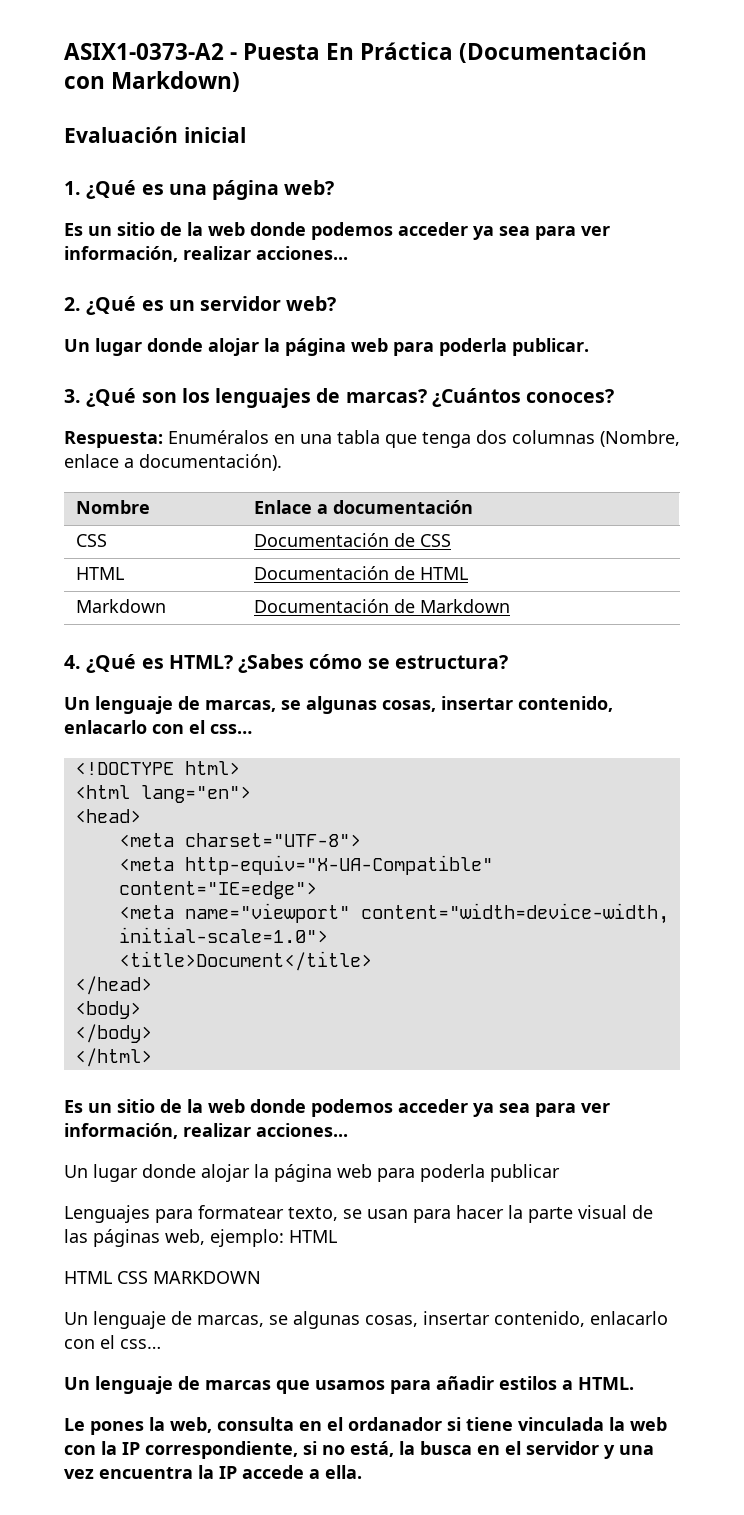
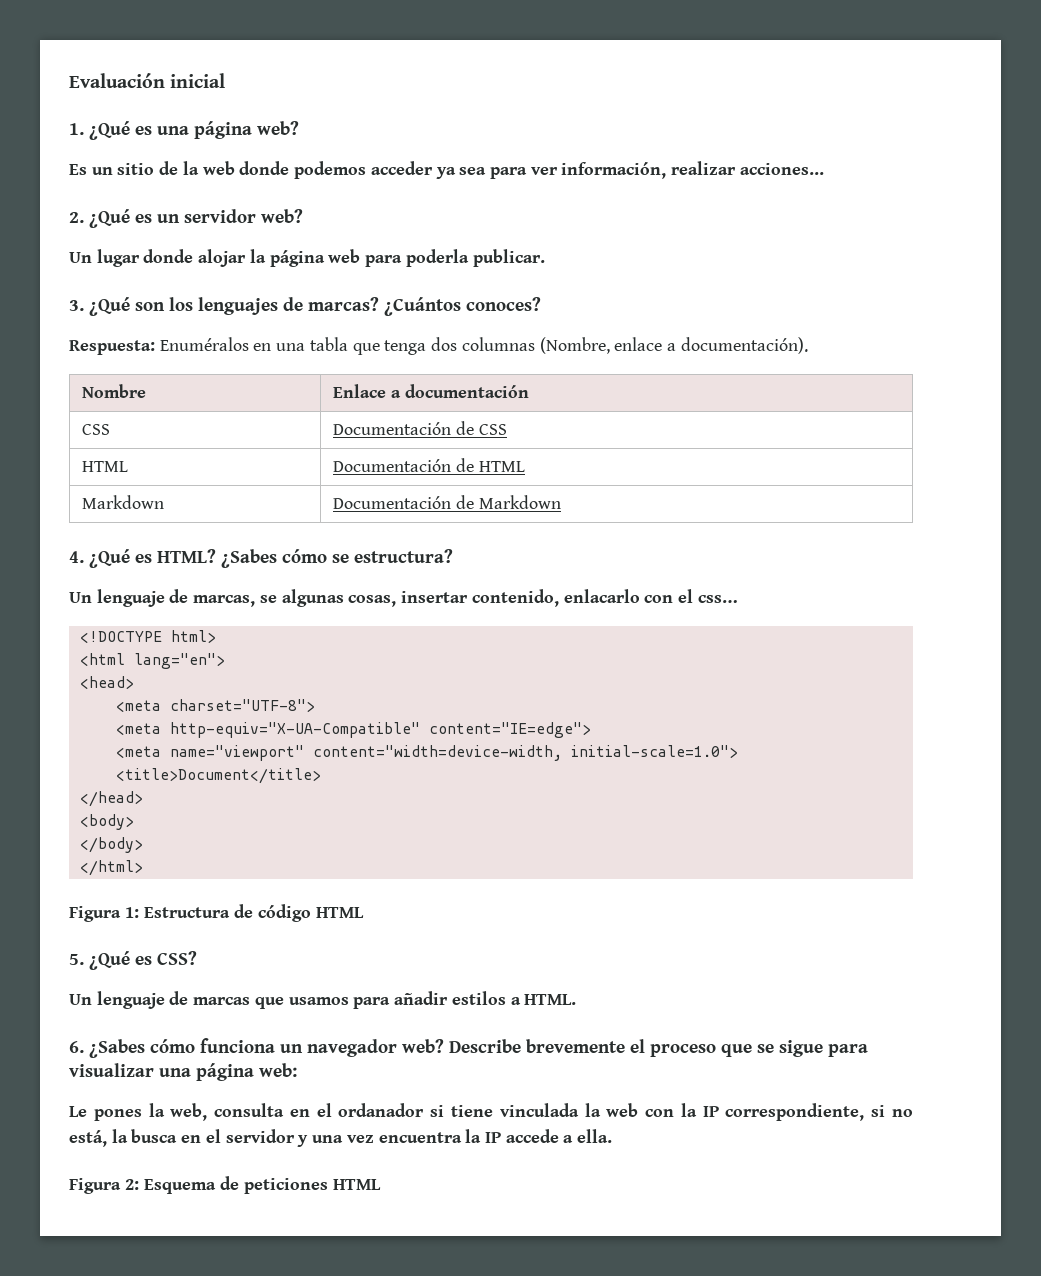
[64,42,648,63] [64,71,241,92] ASIX1-0373-A2 - Puesta En Práctica (Documentación con Markdown) // -> (69, 80) none
[64,1099,610,1117] [64,1123,348,1139] [64,1164,560,1182] [64,1205,653,1223] [64,1229,337,1247] [64,1271,261,1284] [64,1311,668,1329] [64,1335,161,1349] Es un sitio de la web donde podemos acceder ya sea para ver información, realizar acciones... // Un lugar donde alojar la página web para poderla publicar // Lenguajes para formatear texto, se usan para hacer la parte visual de las páginas web, ejemplo: HTML // HTML CSS MARKDOWN // Un lenguaje de marcas, se algunas cosas, insertar contenido, enlacarlo con el css… -> [69,904,364,922] [69,951,197,970] Figura 1: Estructura de código HTML // 5. ¿Qué es CSS?
(634, 1383) none -> [69,1038,868,1058] [69,1063,297,1081] // 6. ¿Sabes cómo funciona un navegador web? Describe brevemente el proceso que se sigue para visualizar una página web:
(362, 1472) none -> [69,1176,381,1194] // Figura 2: Esquema de peticiones HTML

